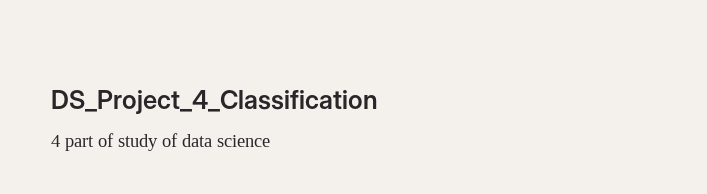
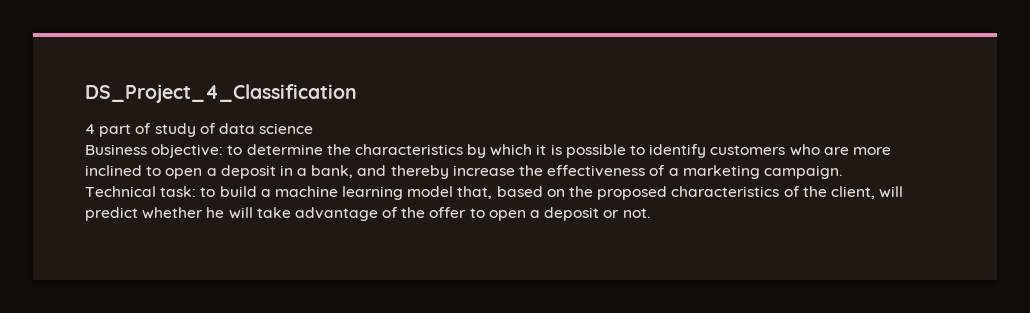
(270, 141) none -> [85,144,891,158] [85,165,842,179] [85,186,904,200] [85,207,650,221] // Business objective: to determine the characteristics by which it is possible to identify customers who are more inclined to open a deposit in a bank, and thereby increase the effectiveness of a marketing campaign. // Technical task: to build a machine learning model that, based on the proposed characteristics of the client, will predict whether he will take advantage of the offer to open a deposit or not.

